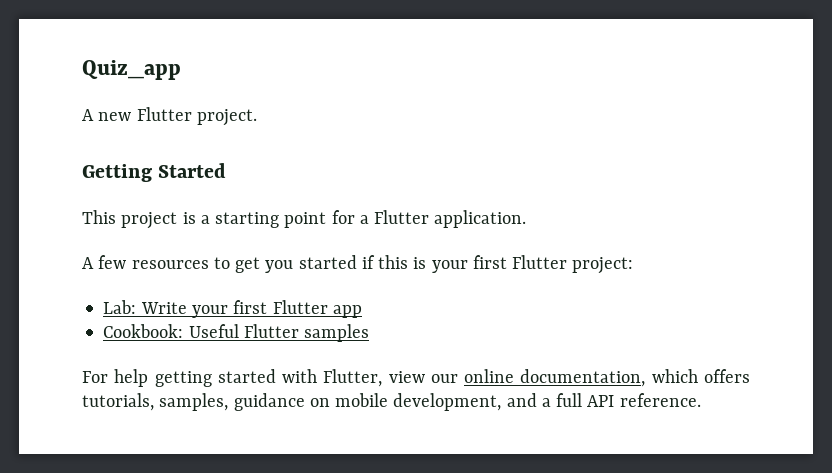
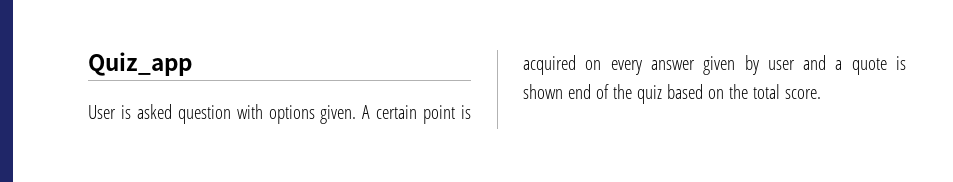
[82,107,257,126] [82,163,227,182] [82,210,527,229] [82,255,634,274] [103,300,362,318] [103,324,370,342] [82,369,750,387] [82,393,701,411] A new Flutter project. // Getting Started // This project is a starting point for a Flutter application. // A few resources to get you started if this is your first Flutter project: // Lab: Write your first Flutter app // Cookbook: Useful Flutter samples // For help getting started with Flutter, view our online documentation, which offers tutorials, samples, guidance on mobile development, and a full API reference. -> [88,104,471,124] [523,55,906,75] [523,84,821,104] User is asked question with options given. A certain point is acquired on every answer given by user and a quote is shown end of the quiz based on the total score.

